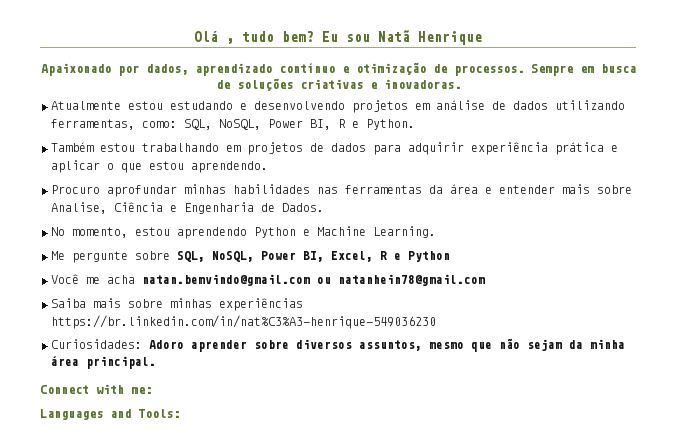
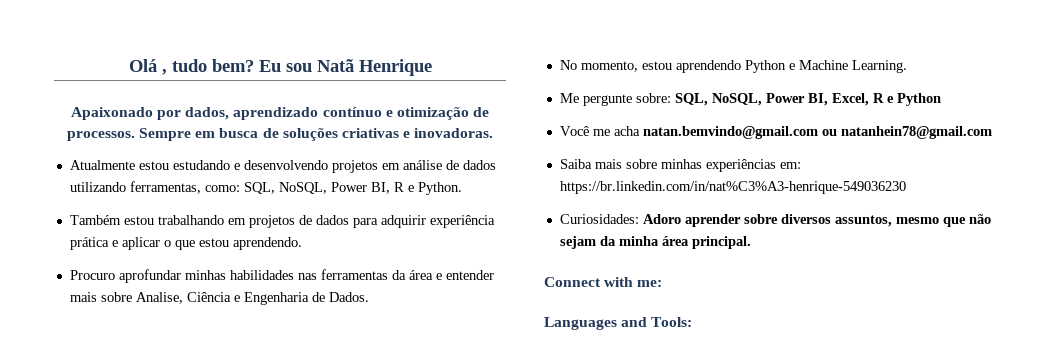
[135,251,170,260] sobre -> [635,93,671,103] sobre:
(303, 304) none -> [779,162,801,169] em:

